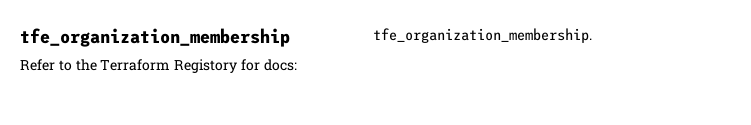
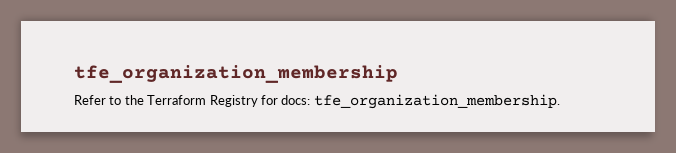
[174,59,238,73] Registory -> [209,95,258,107] Registry

